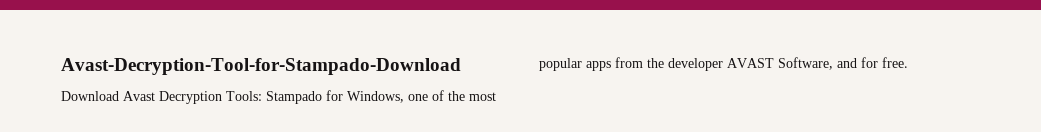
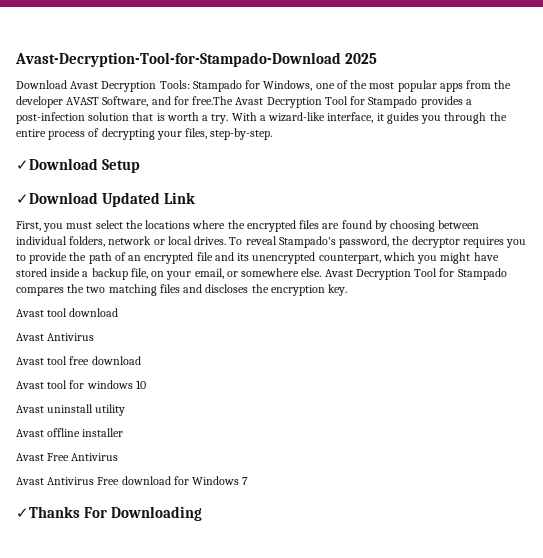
(461, 66) none -> [345,53,378,64] 2025
[882,57,908,68] free. -> [192,96,472,108] [16,112,507,124] [16,128,273,140] [16,158,141,173] [16,192,196,207] [16,220,480,232] [16,236,527,248] [16,252,499,264] [16,268,507,280] [16,284,348,296] [16,308,119,317] [16,333,95,341] [16,356,141,365] [16,380,146,389] [16,404,126,416] [16,428,124,437] [16,453,119,461] [16,476,249,485] [16,506,203,521] free.The Avast Decryption Tool for Stampado provides a post-infection solution that is worth a try. With a wizard-like interface, it guides you through the entire process of decrypting your files, step-by-step. // ✓Download Setup // ✓Download Updated Link // First, you must select the locations where the encrypted files are found by choosing between individual folders, network or local drives. To reveal Stampado's password, the decryptor requires you to provide the path of an encrypted file and its unencrypted counterpart, which you might have stored inside a backup file, on your email, or somewhere else. Avast Decryption Tool for Stampado compares the two matching files and discloses the encryption key. // Avast tool download // Avast Antivirus // Avast tool free download // Avast tool for windows 10 // Avast uninstall utility // Avast offline installer // Avast Free Antivirus // Avast Antivirus Free download for Windows 7 // ✓Thanks For Downloading

